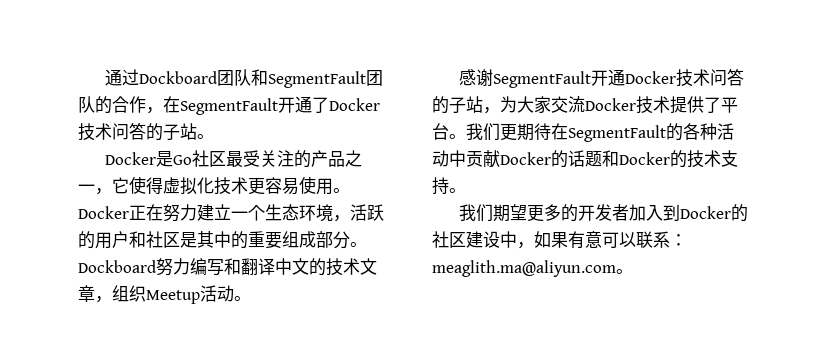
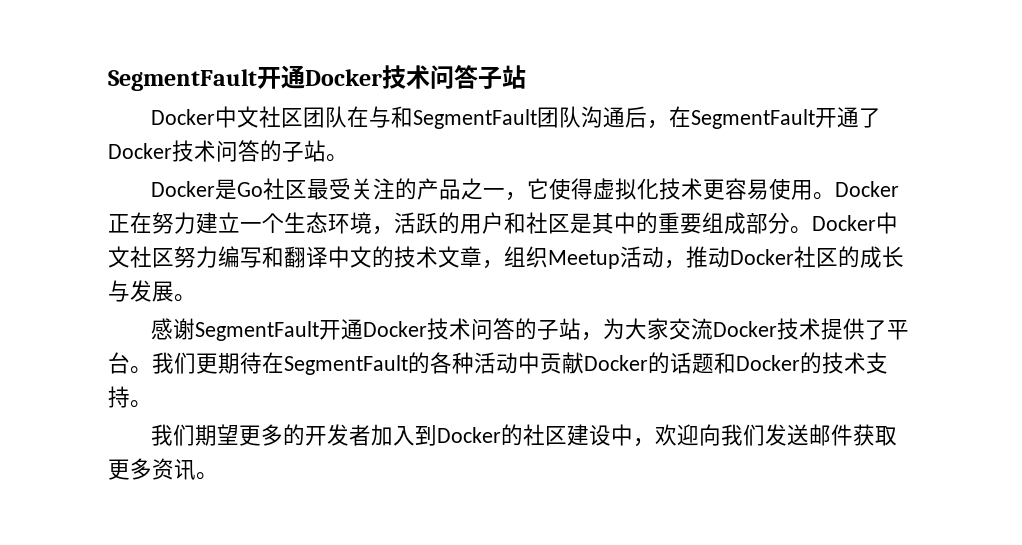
[105,69,252,86] 通过Dockboard团队 -> [108,65,526,91] [151,106,392,128] SegmentFault开通Docker技术问答子站 // Docker中文社区团队在与
[95,96,146,114] 的合作 -> [581,106,648,128] 沟通后
[78,260,156,273] Dockboard -> [812,212,898,234] [108,246,174,268] Docker中文社区
(234, 293) none -> [664,246,904,269] [108,280,174,302] ，推动Docker社区的成长与发展
[534,231,687,249] [432,260,616,277] 如果有意可以联系：meaglith.ma@aliyun.com -> [655,424,898,446] [108,458,196,481] 欢迎向我们发送邮件获取更多资讯

